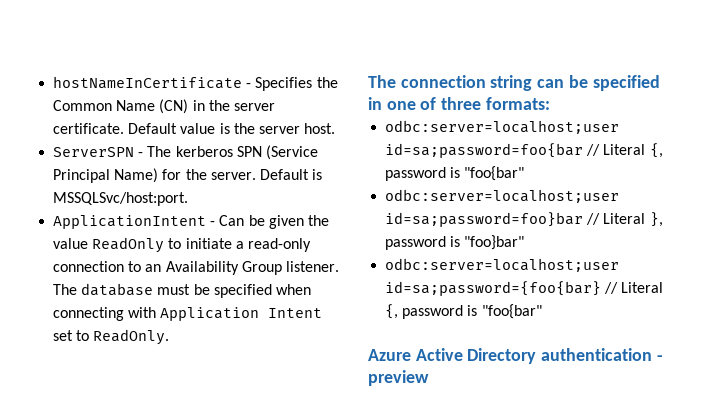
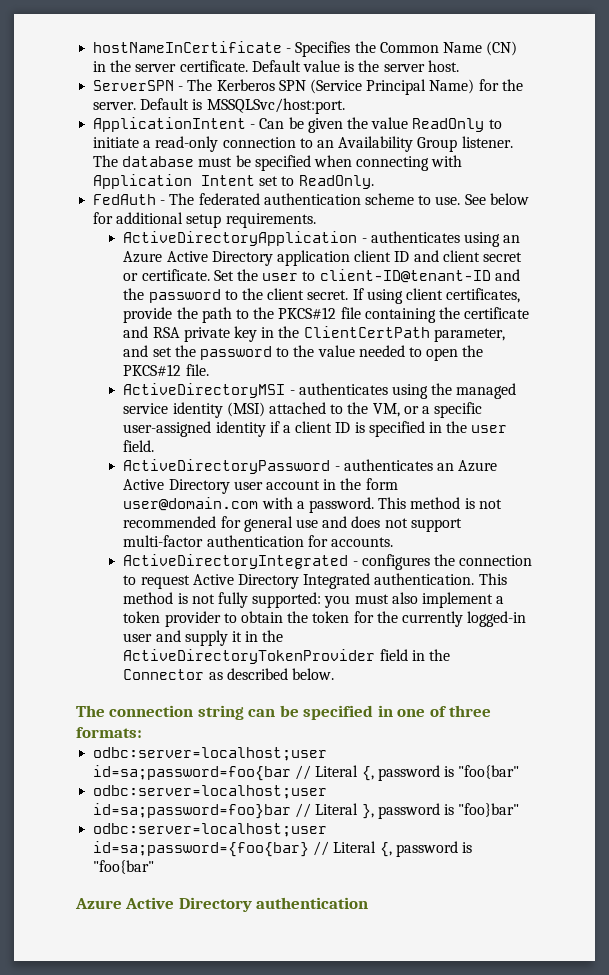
[175,146,233,157] kerberos -> [216,79,275,91] Kerberos
(170, 337) none -> [93,193,529,205] [93,212,316,228] [123,231,521,247] [123,250,522,266] [123,269,520,283] [123,288,521,304] [123,307,530,323] [123,326,505,342] [123,345,484,361] [123,364,209,376] [123,383,517,399] [123,402,483,418] [123,421,508,437] [123,440,155,452] [123,459,498,474] [123,478,398,494] [123,497,502,513] [123,516,462,532] [123,535,393,547] [123,554,533,570] [123,573,507,589] [123,592,505,608] [123,611,527,627] [123,630,284,646] [123,649,450,664] [123,668,334,680] // FedAuth - The federated authentication scheme to use. See below for additional setup requirements. // ActiveDirectoryApplication - authenticates using an Azure Active Directory application client ID and client secret or certificate. Set the user to client-ID@tenant-ID and the password to the client secret. If using client certificates, provide the path to the PKCS#12 file containing the certificate and RSA private key in the ClientCertPath parameter, and set the password to the value needed to open the PKCS#12 file. // ActiveDirectoryMSI - authenticates using the managed service identity (MSI) attached to the VM, or a specific user-assigned identity if a client ID is specified in the user field. // ActiveDirectoryPassword - authenticates an Azure Active Directory user account in the form user@domain.com with a password. This method is not recommended for general use and does not support multi-factor authentication for accounts. // ActiveDirectoryIntegrated - configures the connection to request Active Directory Integrated authentication. This method is not fully supported: you must also implement a token provider to obtain the token for the currently logged-in user and supply it in the ActiveDirectoryTokenProvider field in the Connector as described below.
[656,355,663,361] [368,370,429,386] - preview -> (369, 903) none

